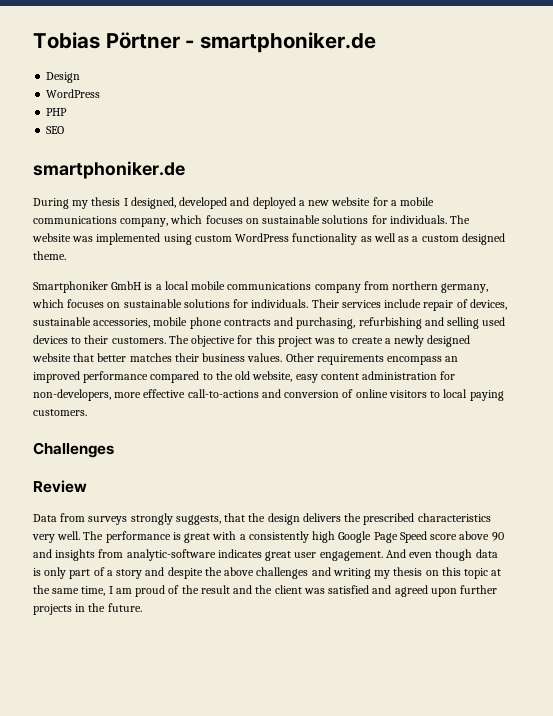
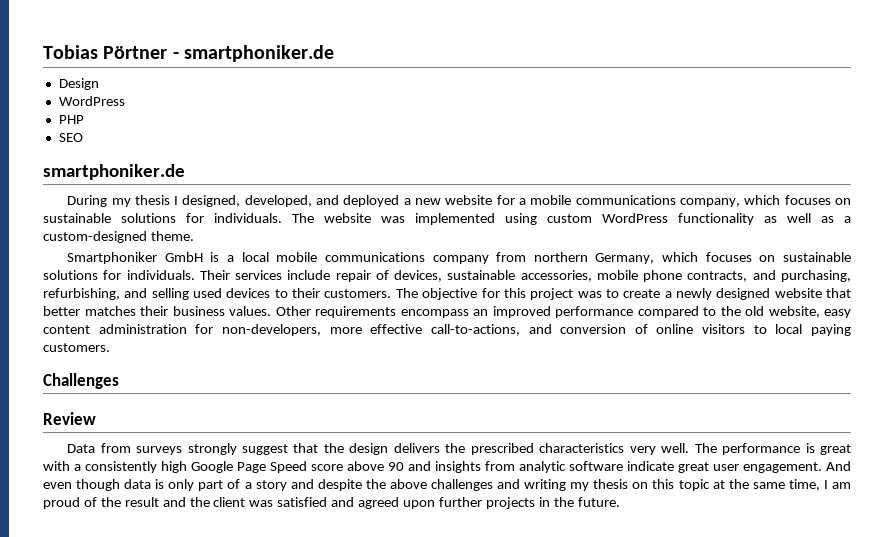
[179,197,228,209] developed -> [244,195,312,207] developed,
[421,233,505,245] custom designed -> [43,231,147,243] custom-designed
[441,283,489,293] germany, -> [595,253,655,264] Germany,
[223,319,271,326] contracts -> [687,271,748,282] contracts,
[358,317,422,329] refurbishing -> [43,288,120,300] refurbishing,
[187,389,259,398] call-to-actions -> [430,324,520,336] call-to-actions,
[175,515,221,525] suggests, -> [242,444,289,455] suggest
[126,549,262,561] analytic-software indicates -> [519,461,674,473] analytic software indicate

